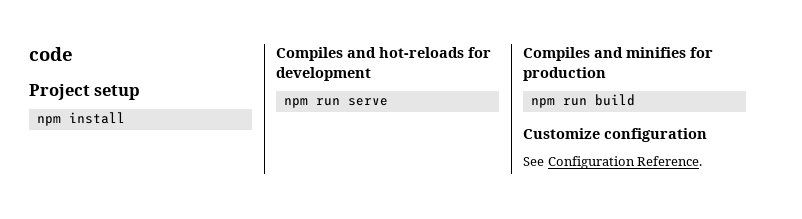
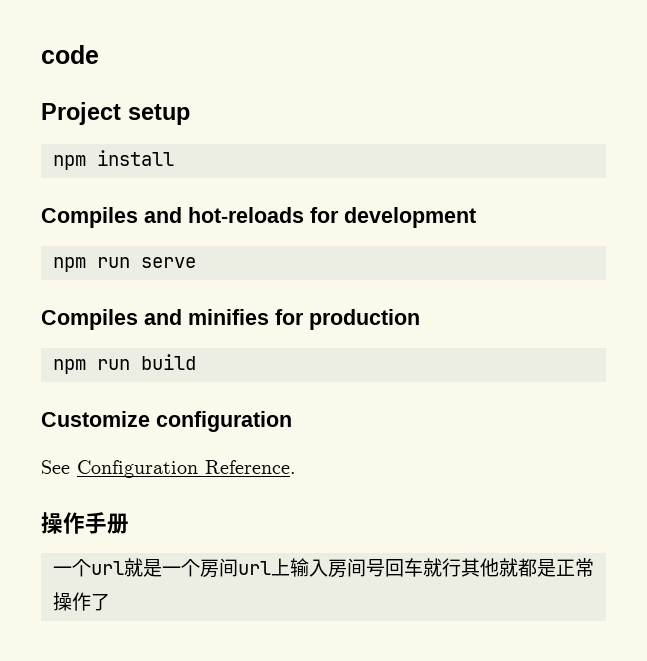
(703, 161) none -> [41,512,129,534] [53,558,594,578] [53,592,110,611] // 操作手册 // 一个url就是一个房间url上输入房间号回车就行其他就都是正常操作了

